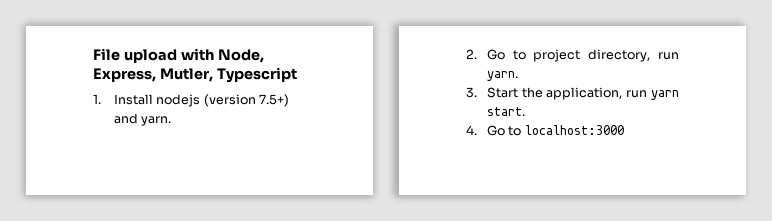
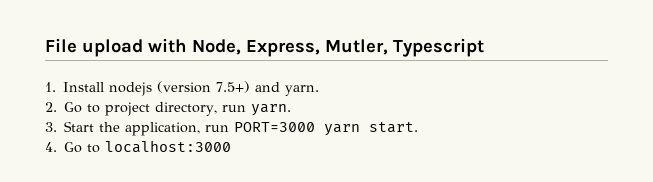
(648, 94) none -> [234,122,316,132] PORT=3000

